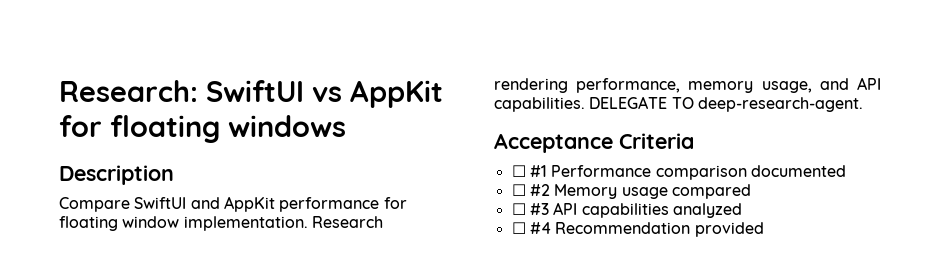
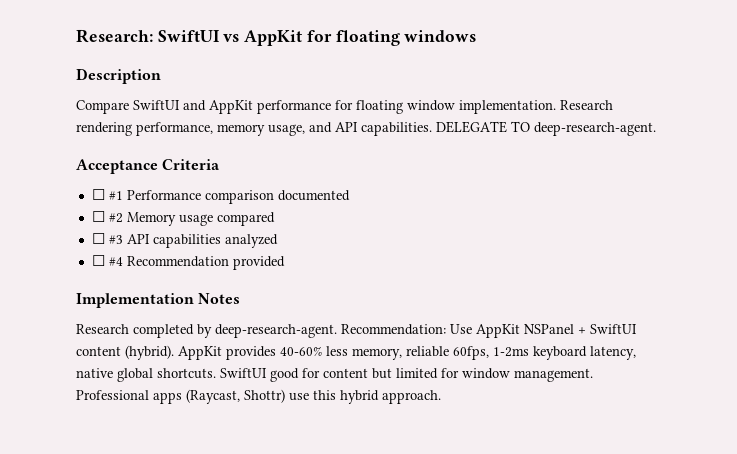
(764, 229) none -> [76,293,241,308] [76,324,637,338] [76,345,636,360] [76,368,593,382] [76,389,441,404] // Implementation Notes // Research completed by deep-research-agent. Recommendation: Use AppKit NSPanel + SwiftUI content (hybrid). AppKit provides 40-60% less memory, reliable 60fps, 1-2ms keyboard latency, native global shortcuts. SwiftUI good for content but limited for window management. Professional apps (Raycast, Shottr) use this hybrid approach.

